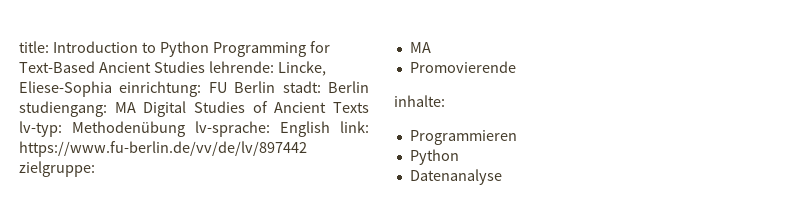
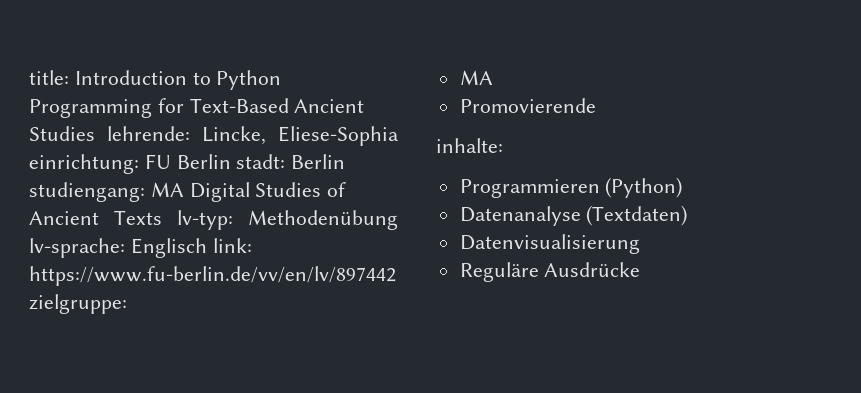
[280,121,369,137] [19,141,307,157] English link: https://www.fu-berlin.de/vv/de/lv/897442 -> [130,238,252,258] [29,266,396,286] Englisch link: https://www.fu-berlin.de/vv/en/lv/897442
[409,149,459,165] // Python -> [605,177,683,198] (Python)
(502, 177) none -> [586,205,688,226] [459,234,640,254] [459,262,641,282] (Textdaten) // Datenvisualisierung // Reguläre Ausdrücke

